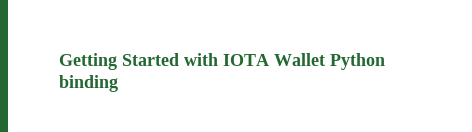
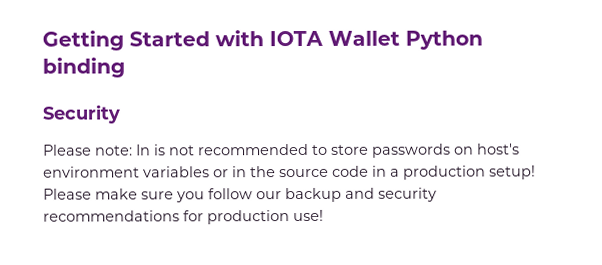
(118, 83) none -> [42,104,120,124] [43,143,520,158] [43,165,536,180] [43,187,437,203] [43,209,324,225] // Security // Please note: In is not recommended to store passwords on host's environment variables or in the source code in a production setup! Please make sure you follow our backup and security recommendations for production use!

